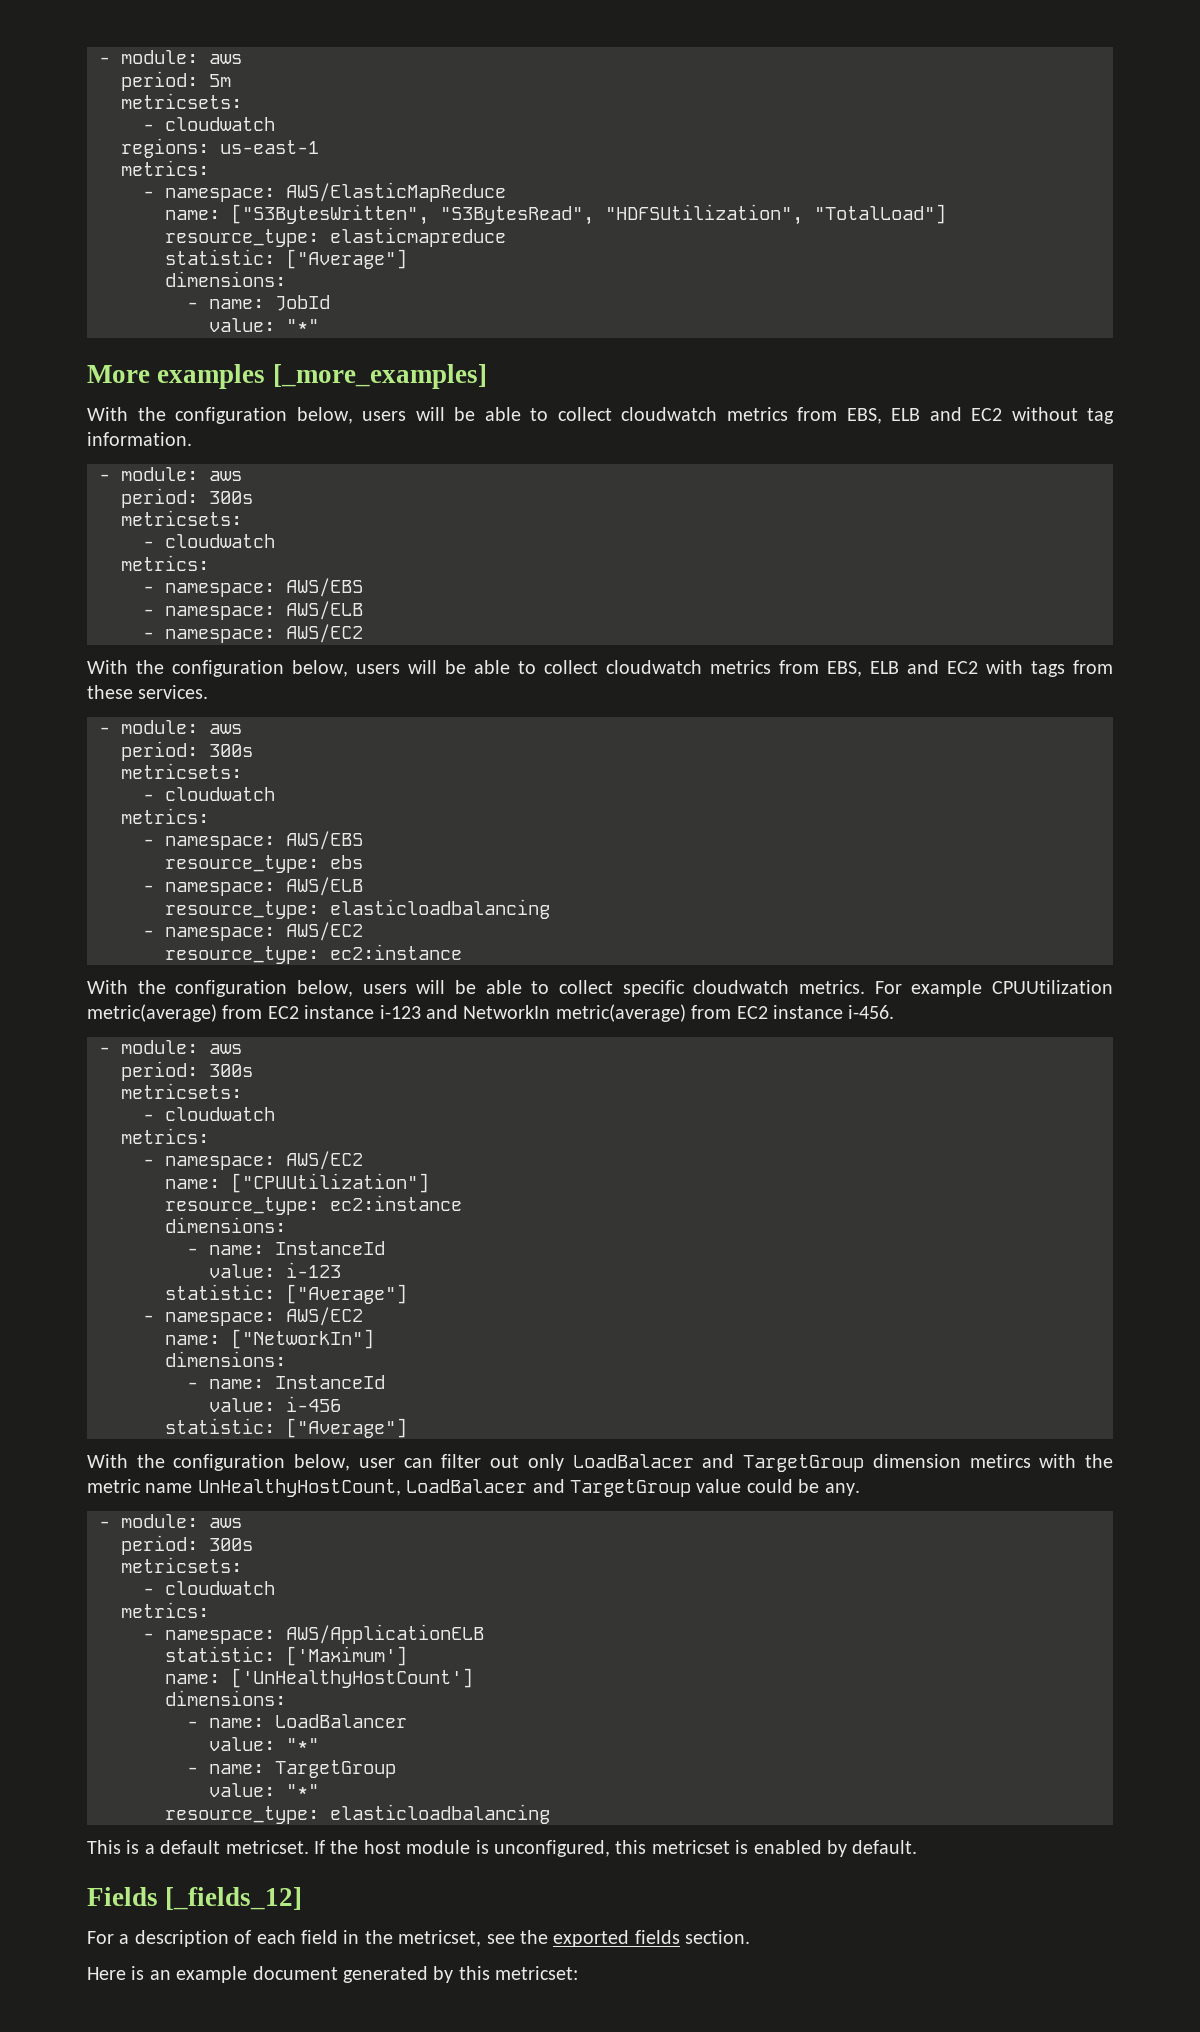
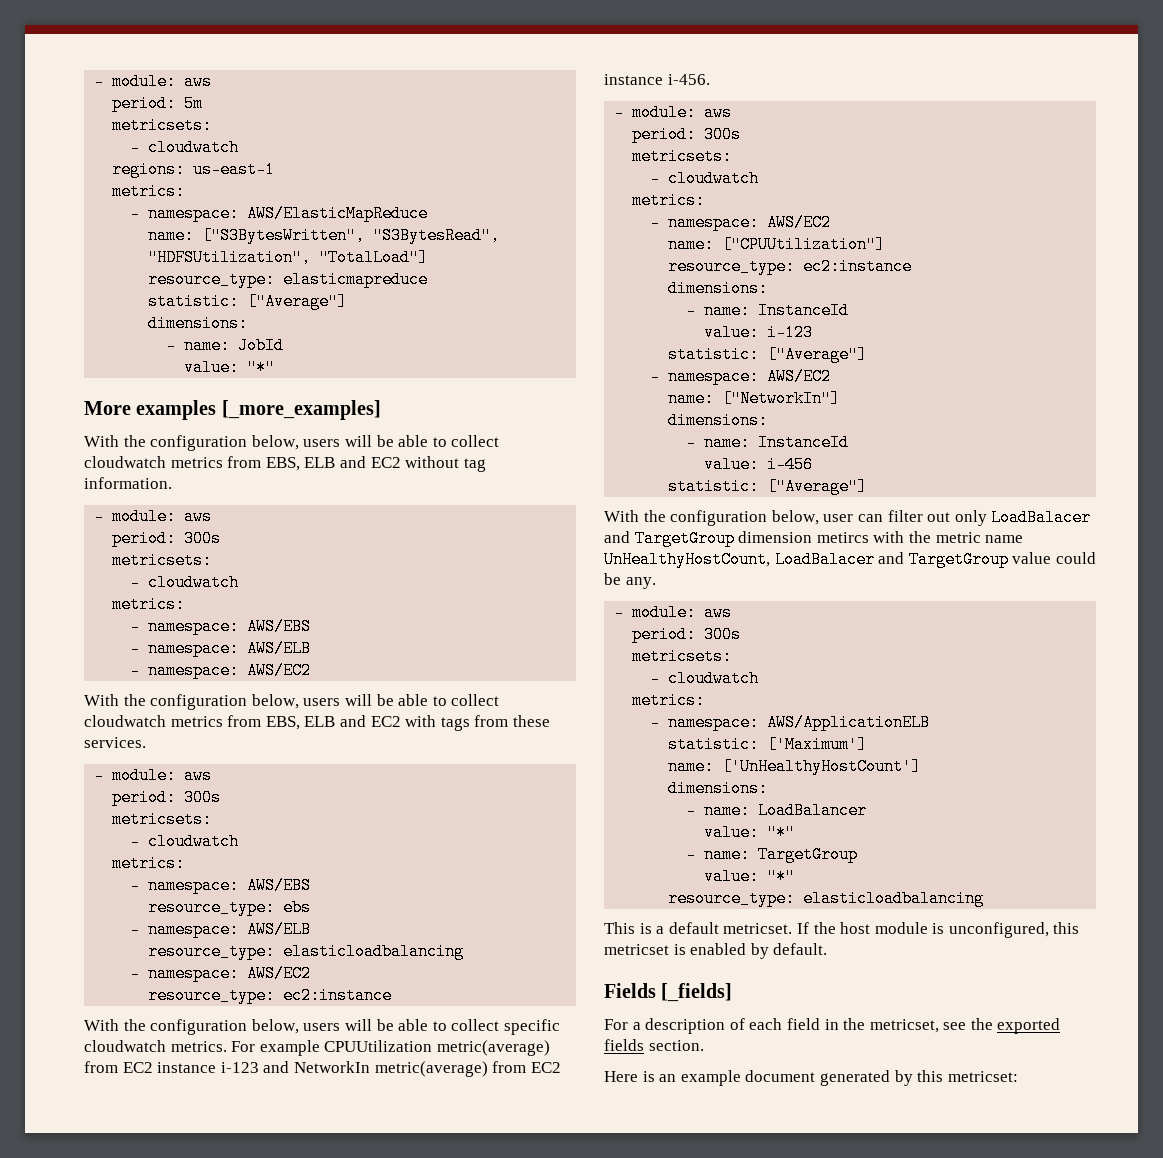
[165,1887,303,1910] [_fields_12] -> [661,983,733,1002] [_fields]

